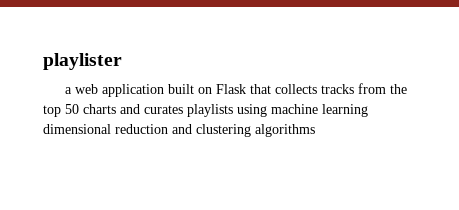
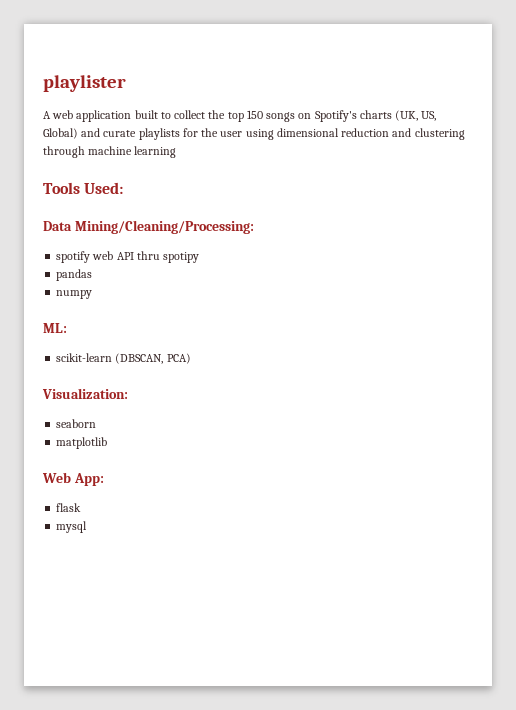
[64,87,72,94] a -> [43,111,51,119] A
[197,83,407,94] [43,104,368,117] [43,124,315,137] on Flask that collects tracks from the top 50 charts and curates playlists using machine learning dimensional reduction and clustering algorithms -> [160,110,437,122] [43,128,465,140] [43,146,177,158] [43,182,124,194] [43,220,254,234] [56,251,200,263] [56,269,93,281] [56,290,93,299] [43,323,67,333] [56,353,191,364] [42,388,128,399] [56,419,97,428] [56,437,108,449] [42,472,104,486] [56,503,82,512] [56,521,88,533] to collect the top 150 songs on Spotify's charts (UK, US, Global) and curate playlists for the user using dimensional reduction and clustering through machine learning // Tools Used: // Data Mining/Cleaning/Processing: // spotify web API thru spotipy // pandas // numpy // ML: // scikit-learn (DBSCAN, PCA) // Visualization: // seaborn // matplotlib // Web App: // flask // mysql

